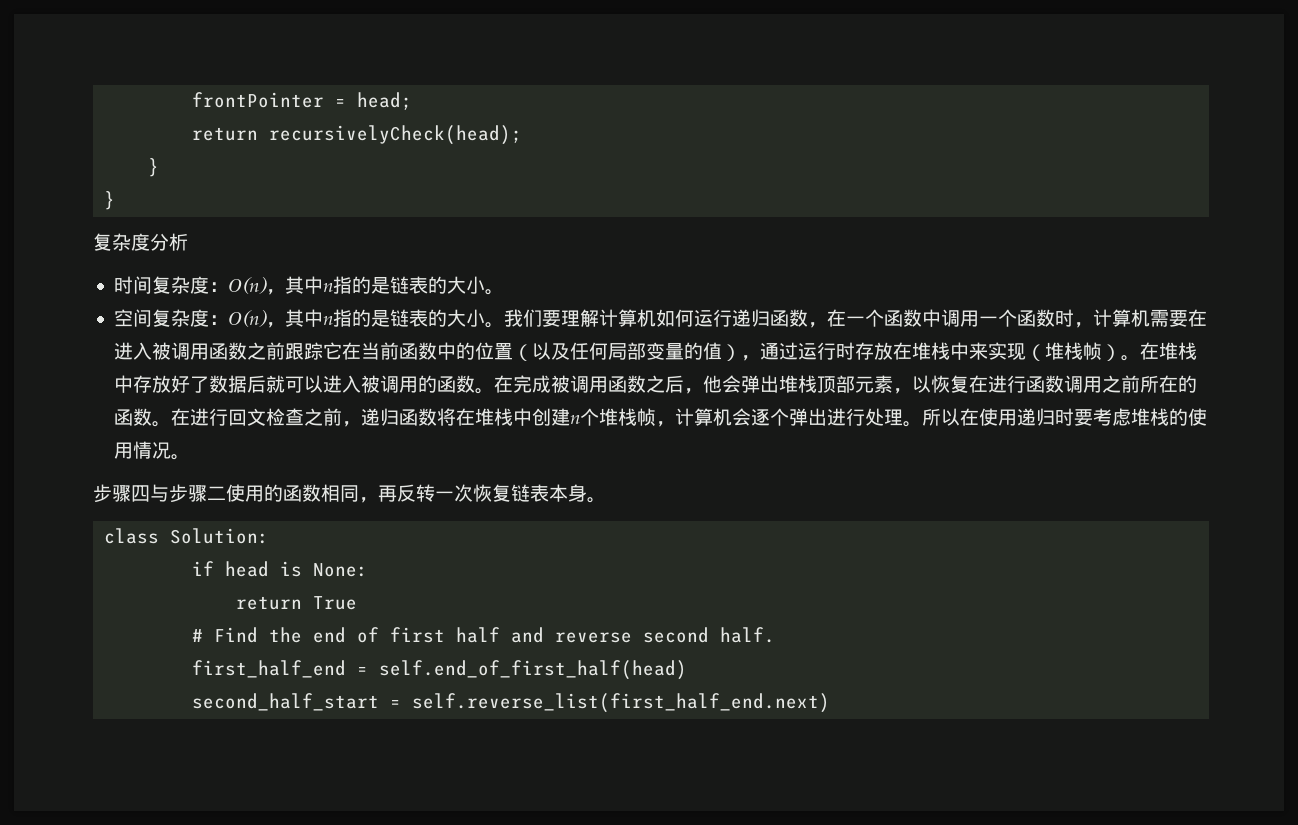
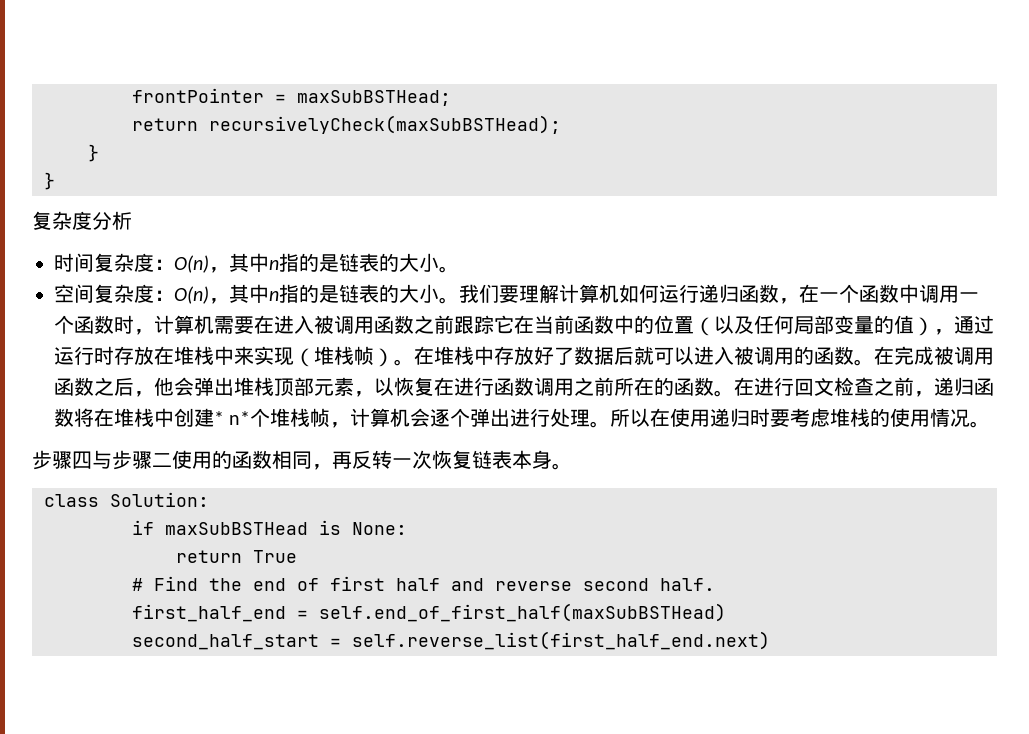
[357,92,413,110] [192,125,523,145] head; // return recursivelyCheck(head); -> [297,90,451,106] [132,115,561,134] maxSubBSTHead; // return recursivelyCheck(maxSubBSTHead);
[569,415,580,424] n -> [214,411,251,425] * n*
[225,561,270,577] head -> [165,522,308,535] maxSubBSTHead
[379,660,688,680] self.end_of_first_half(head) -> [319,603,726,622] self.end_of_first_half(maxSubBSTHead)

